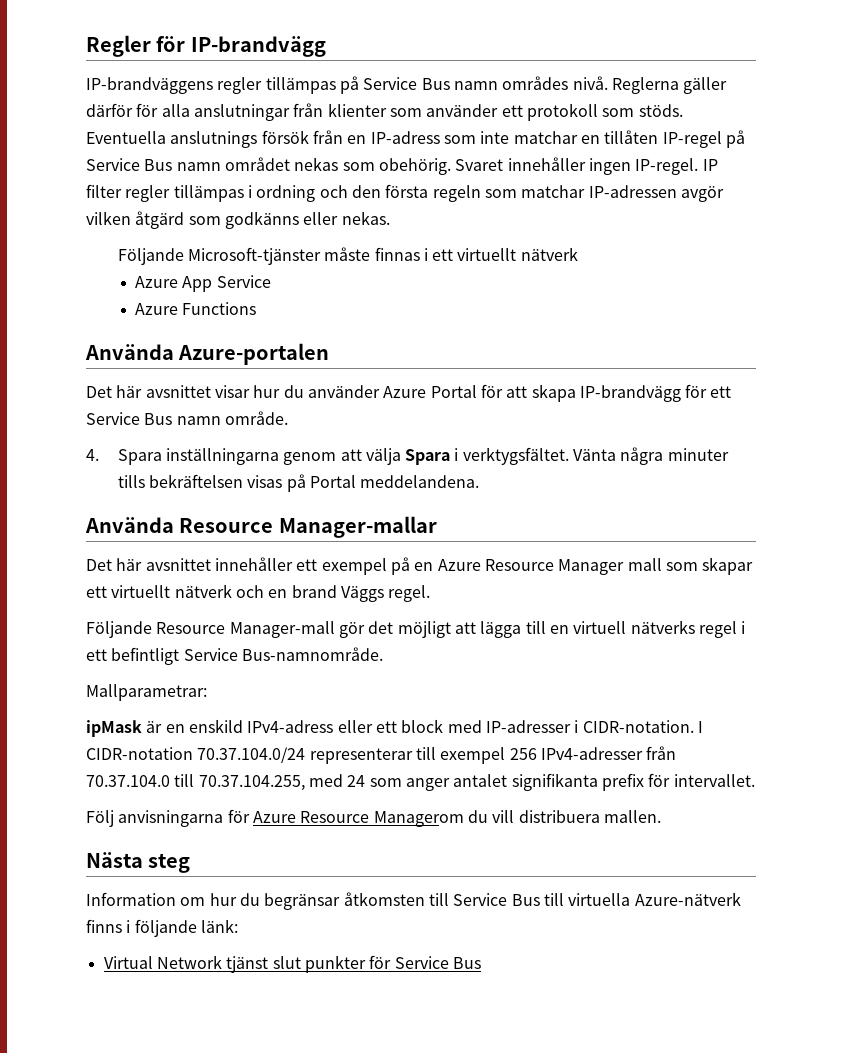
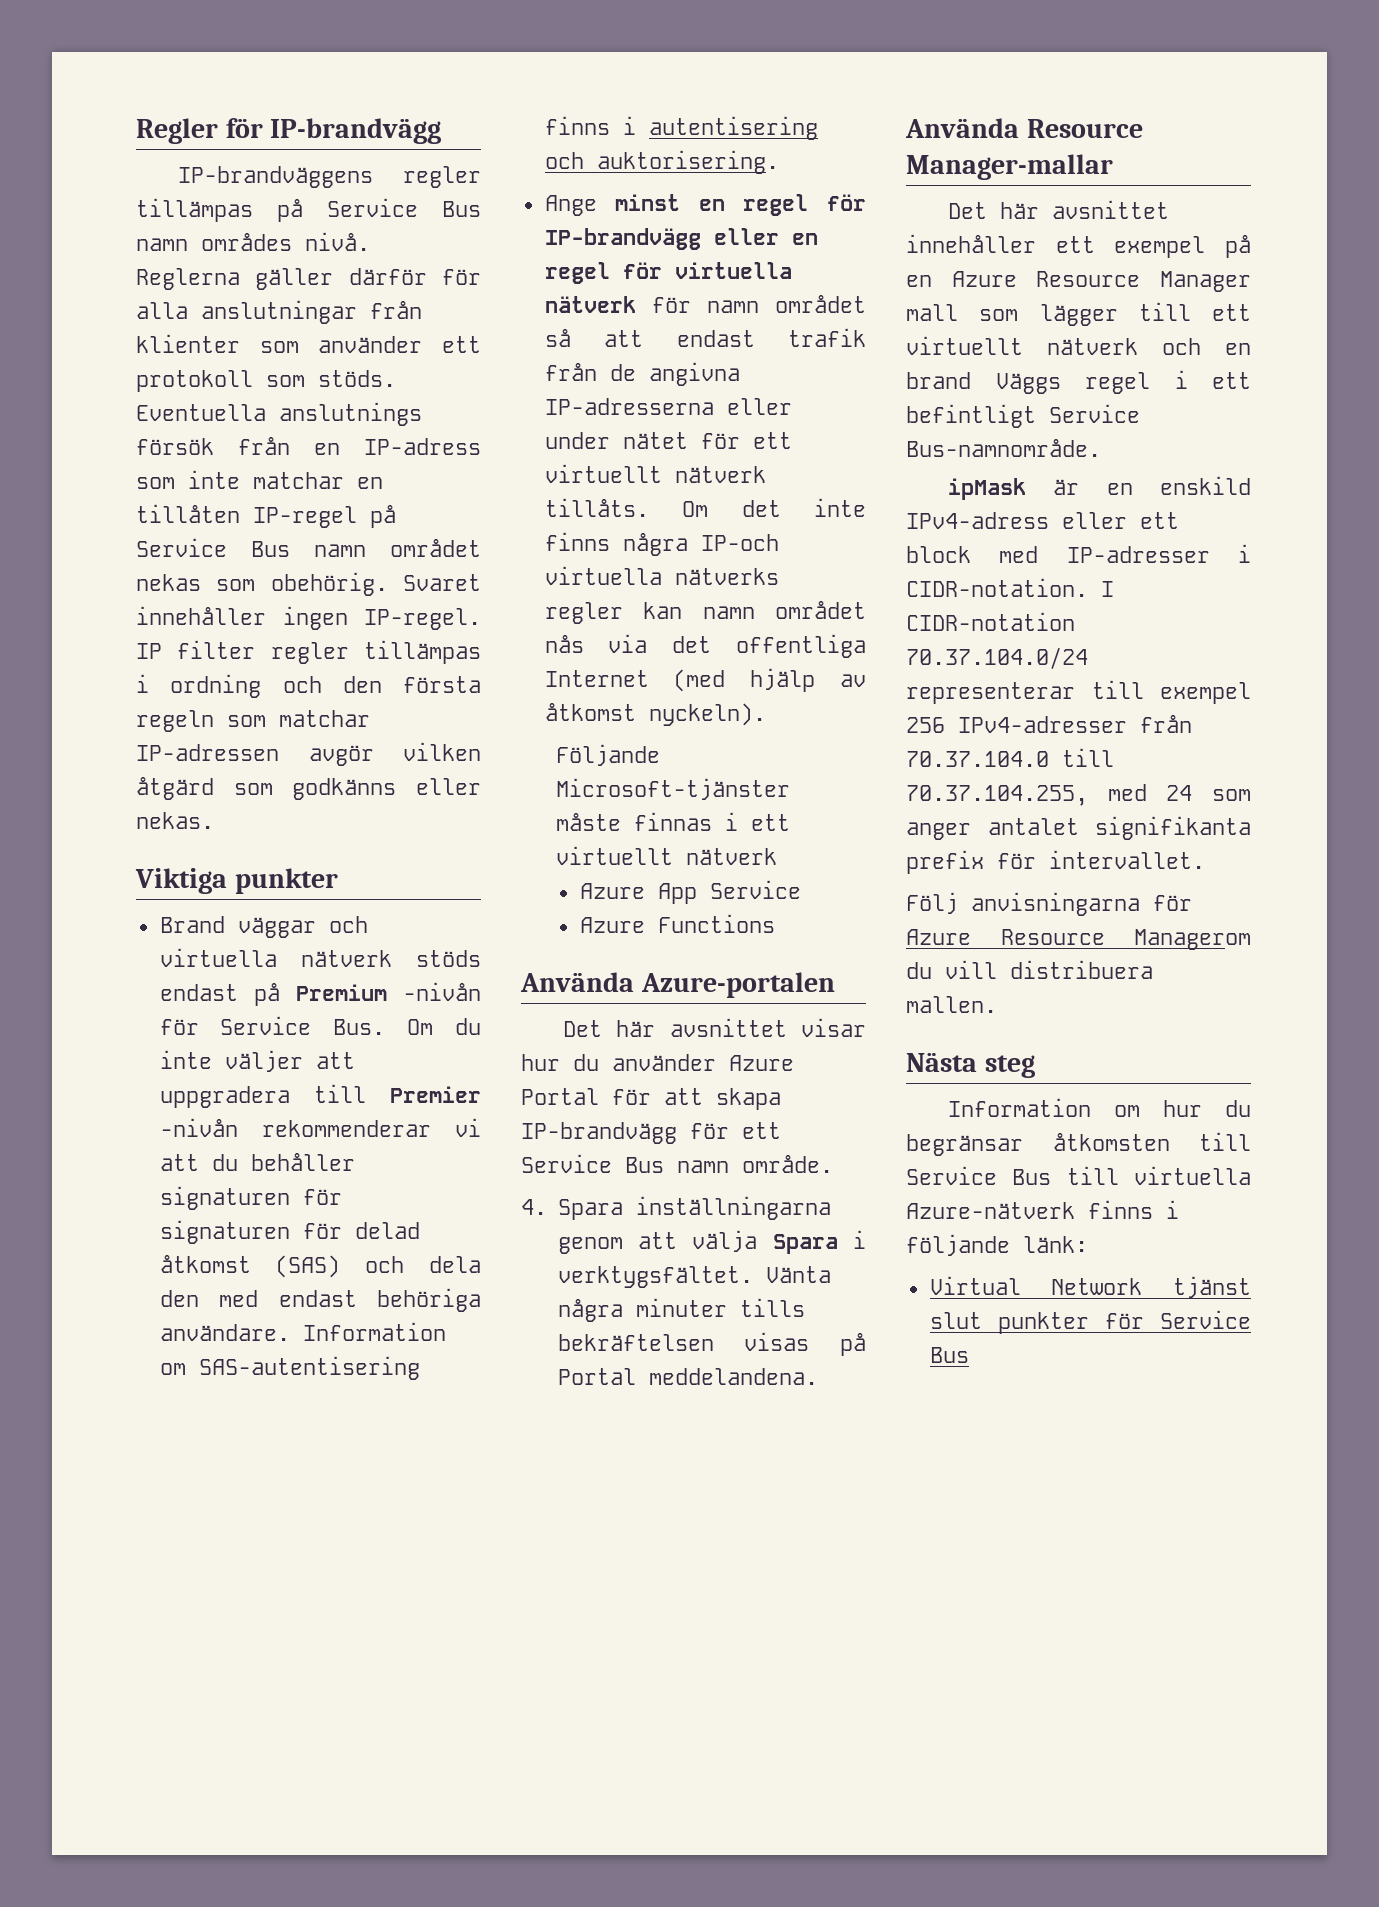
(390, 218) none -> [135,868,338,894] [159,916,368,938] [159,948,481,967] [159,982,481,1006] [159,1016,481,1035] [159,1050,355,1072] [159,1084,481,1108] [159,1118,482,1137] [159,1153,355,1171] [159,1186,342,1210] [159,1220,420,1244] [159,1255,482,1278] [159,1288,481,1312] [159,1322,446,1341] [159,1356,420,1380] [544,116,818,140] [544,150,779,174] [544,194,866,216] [544,228,818,250] [544,262,792,284] [544,295,866,313] [544,328,866,347] [544,362,740,386] [544,398,792,415] [544,432,792,449] [544,464,766,483] [544,498,866,517] [544,532,779,556] [544,566,779,585] [544,601,866,624] [544,634,866,658] [544,668,866,692] [544,703,766,726] // Viktiga punkter // Brand väggar och virtuella nätverk stöds endast på Premium -nivån för Service Bus. Om du inte väljer att uppgradera till Premier -nivån rekommenderar vi att du behåller signaturen för signaturen för delad åtkomst (SAS) och dela den med endast behöriga användare. Information om SAS-autentisering finns i autentisering och auktorisering. // Ange minst en regel för IP-brandvägg eller en regel för virtuella nätverk för namn området så att endast trafik från de angivna IP-adresserna eller under nätet för ett virtuellt nätverk tillåts. Om det inte finns några IP-och virtuella nätverks regler kan namn området nås via det offentliga Internet (med hjälp av åtkomst nyckeln).
[702,557,754,575] skapar -> [1039,302,1191,326] lägger till
[388,585,431,602] [86,620,695,638] regel. // Följande Resource Manager-mall gör det möjligt att lägga till en virtuell nätverks -> (1061, 383) none
[86,684,207,701] // Mallparametrar: -> (1101, 448) none

